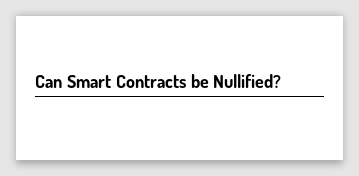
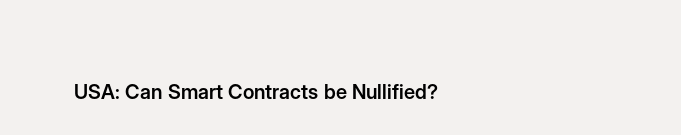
(35, 81) none -> [74,84,120,99] USA:

